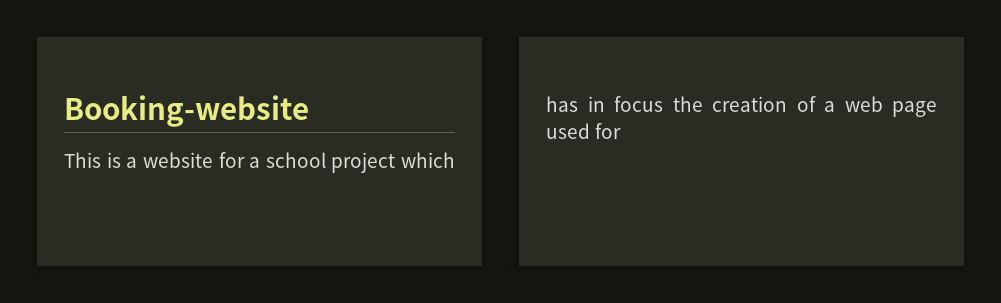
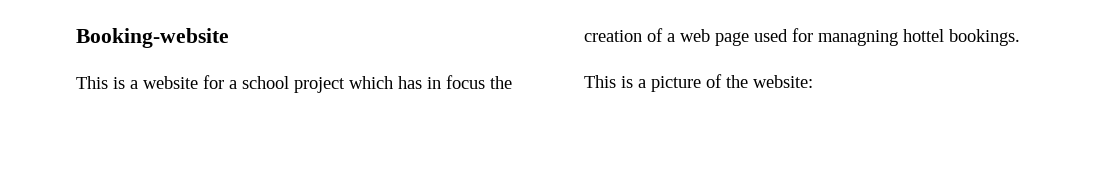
(622, 131) none -> [818,29,1020,46] [584,74,813,92] managning hottel bookings. // This is a picture of the website:

